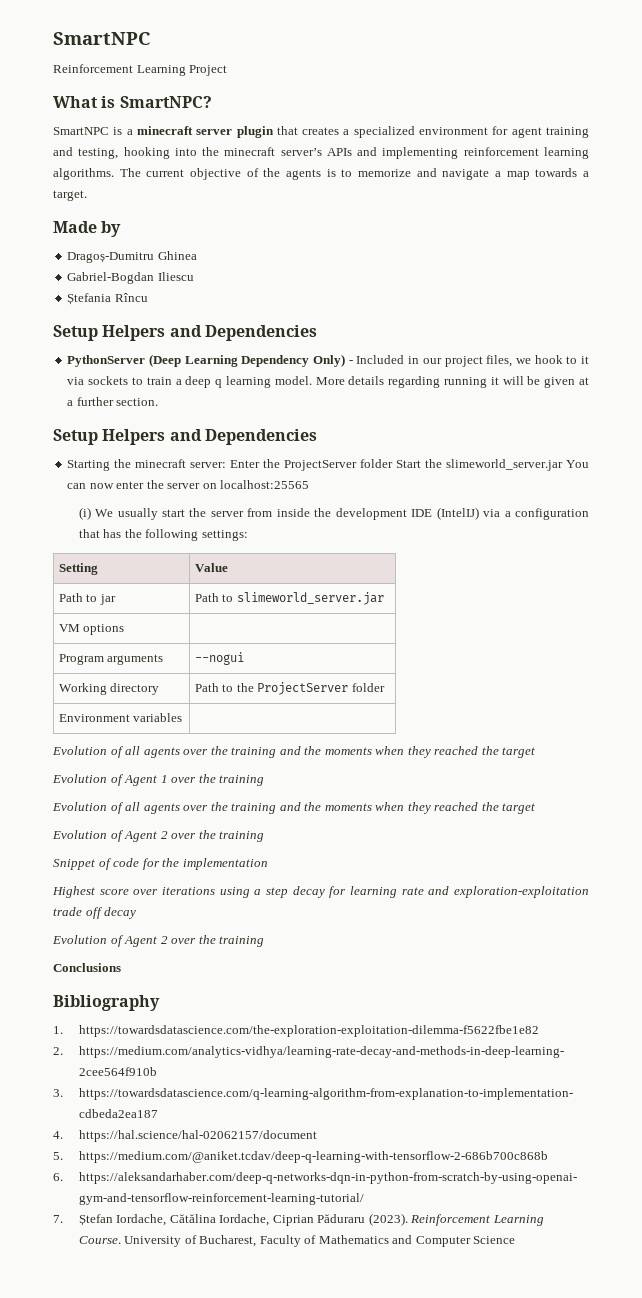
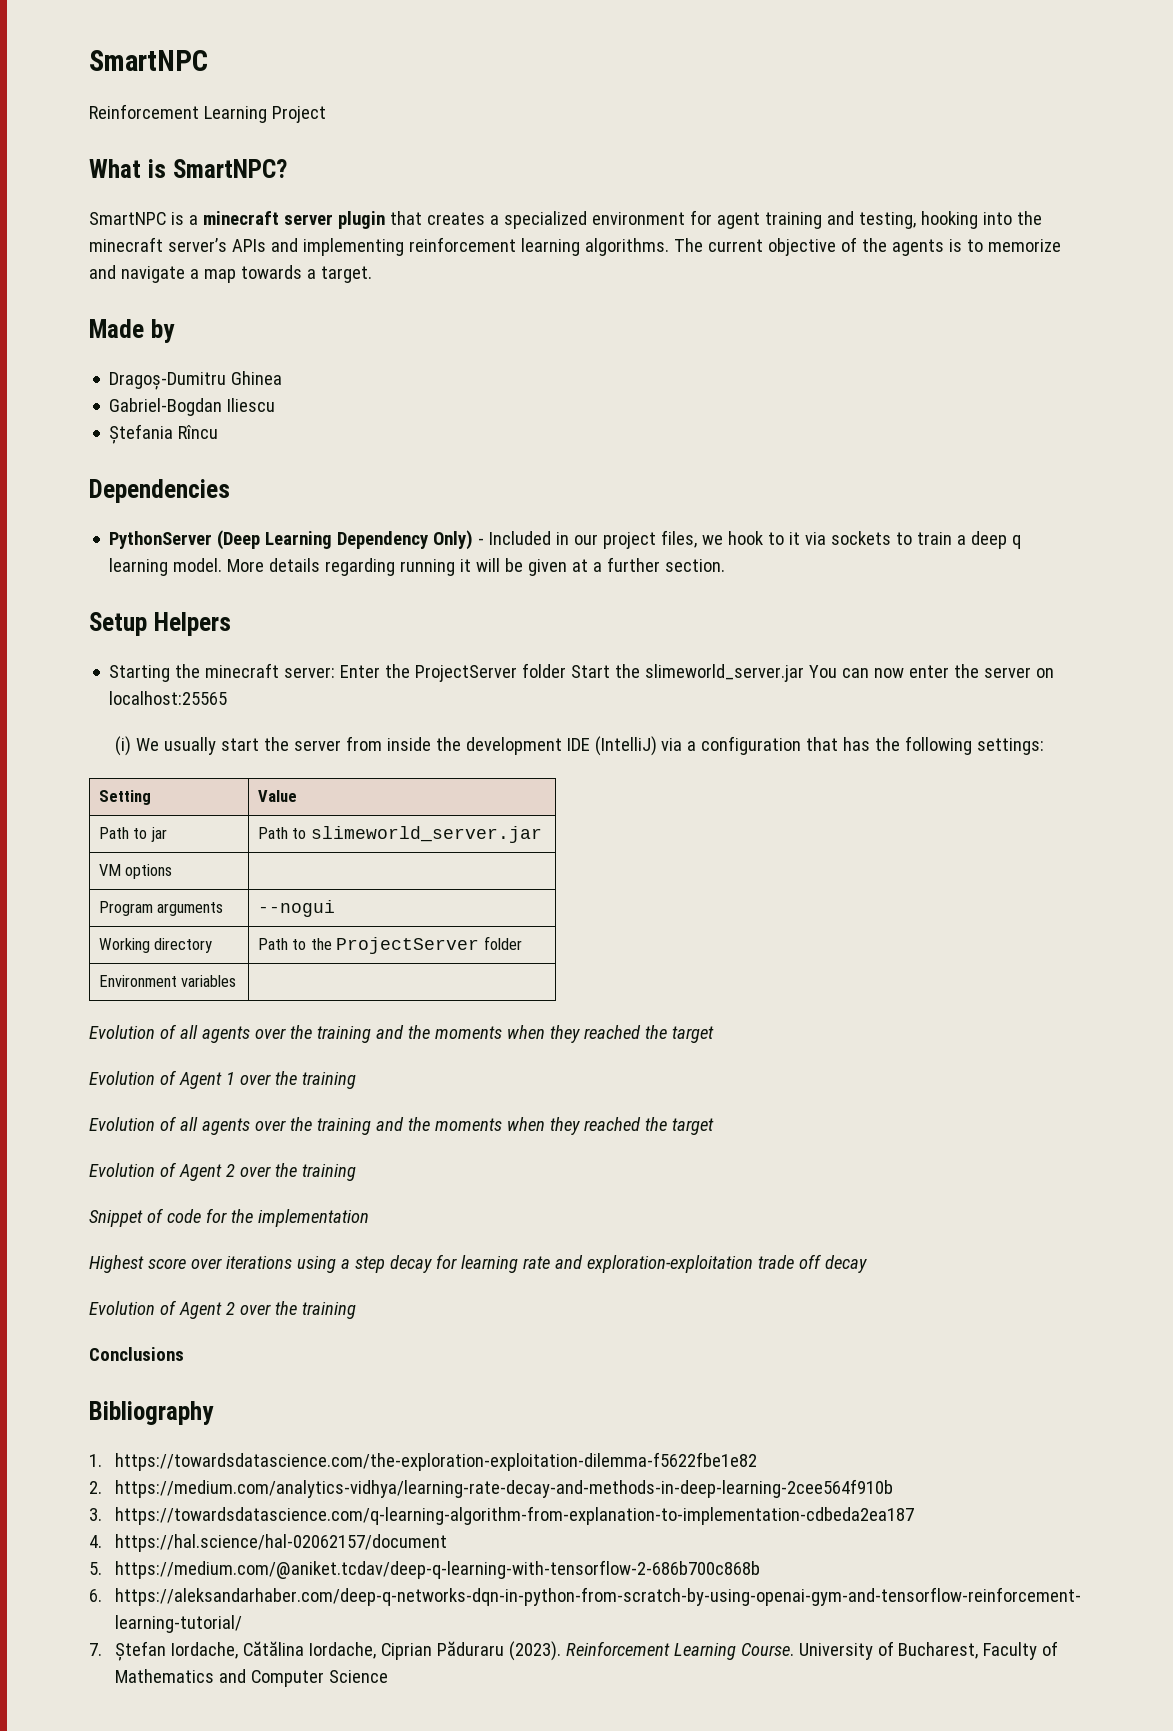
[53,325,202,341] Setup Helpers and -> (219, 432) none
[169,429,317,445] and Dependencies -> (231, 624) none
[436,507,479,520] (IntelIJ) -> [594,736,657,756] (IntelliJ)

